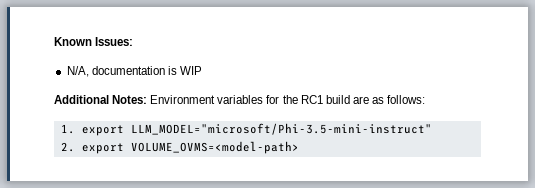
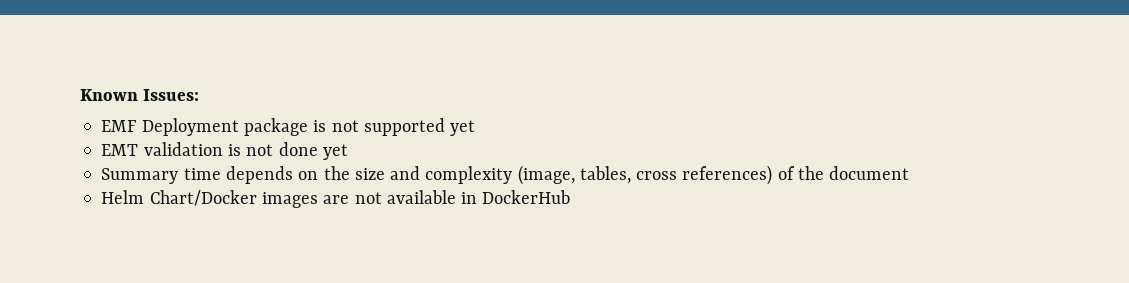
[66,66,202,77] [54,95,426,104] [60,123,432,136] [60,141,299,154] N/A, documentation is WIP // Additional Notes: Environment variables for the RC1 build are as follows: // 1. export LLM_MODEL="microsoft/Phi-3.5-mini-instruct" // 2. export VOLUME_OVMS=<model-path> -> [101,118,476,136] [101,142,348,160] [101,165,910,185] [101,190,571,208] EMF Deployment package is not supported yet // EMT validation is not done yet // Summary time depends on the size and complexity (image, tables, cross references) of the document // Helm Chart/Docker images are not available in DockerHub

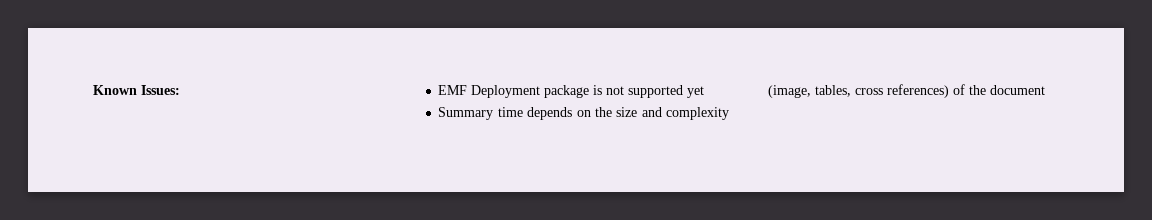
[101,142,348,160] // EMT validation is not done yet -> (705, 92) none
[101,190,571,208] // Helm Chart/Docker images are not available in DockerHub -> (1046, 90) none

